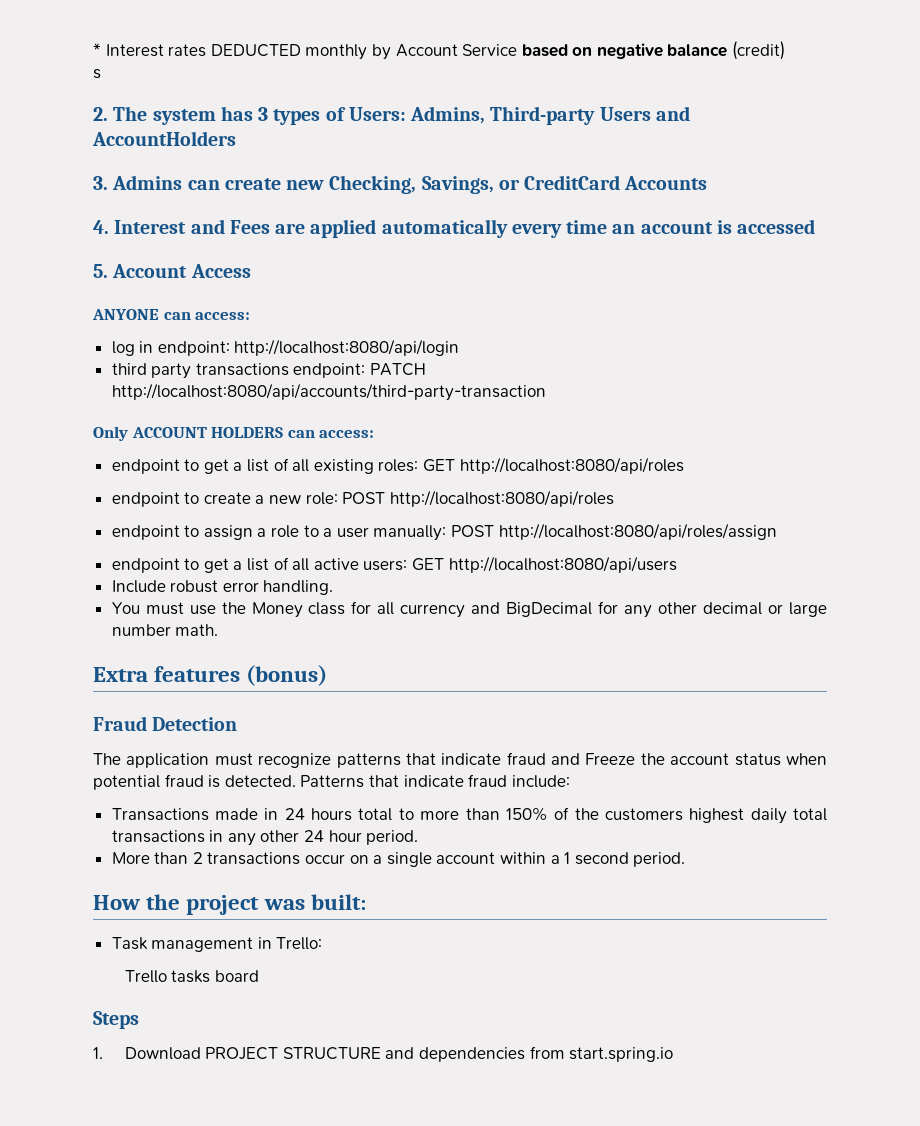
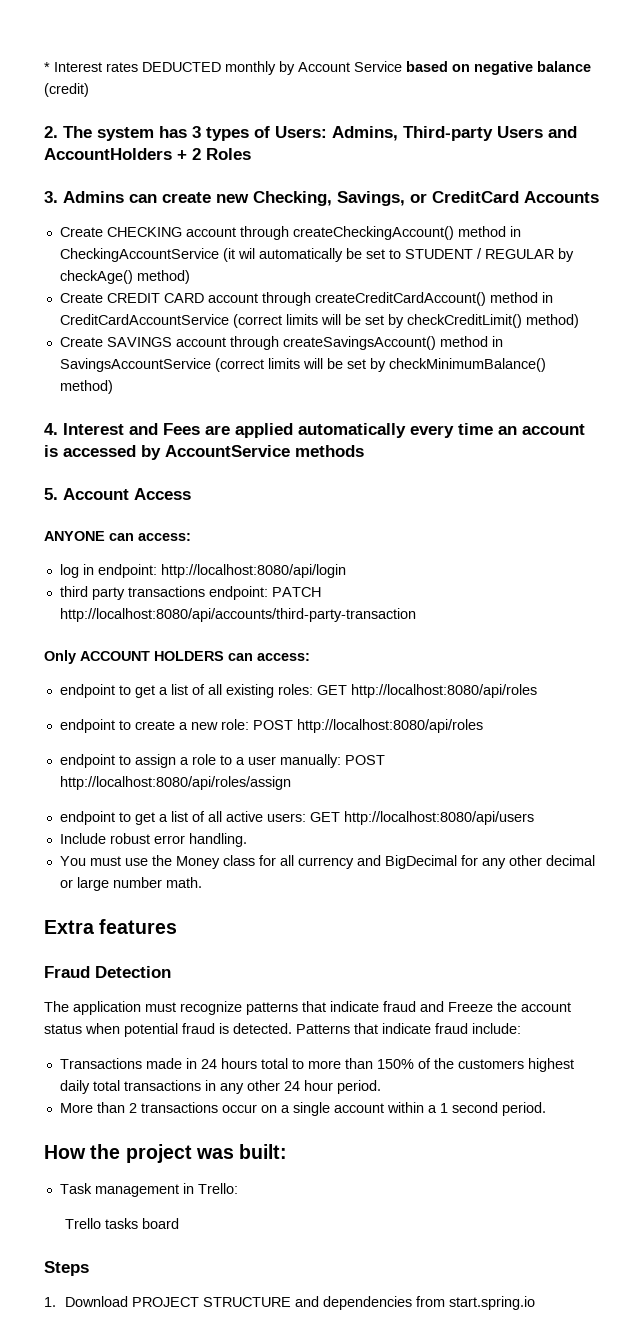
[93,69,101,79] // s -> (89, 90) none
(236, 138) none -> [177,148,251,160] + 2 Roles
(708, 183) none -> [59,226,521,240] [59,248,574,262] [59,270,190,284] [59,292,553,306] [59,314,579,328] [59,336,503,350] [59,358,546,372] [59,380,113,394] // Create CHECKING account through createCheckingAccount() method in CheckingAccountService (it wil automatically be set to STUDENT / REGULAR by checkAge() method) // Create CREDIT CARD account through createCreditCardAccount() method in CreditCardAccountService (correct limits will be set by checkCreditLimit() method) // Create SAVINGS account through createSavingsAccount() method in SavingsAccountService (correct limits will be set by checkMinimumBalance() method)
(816, 226) none -> [141,445,364,460] by AccountService methods
[246,665,328,686] (bonus) -> (178, 926) none

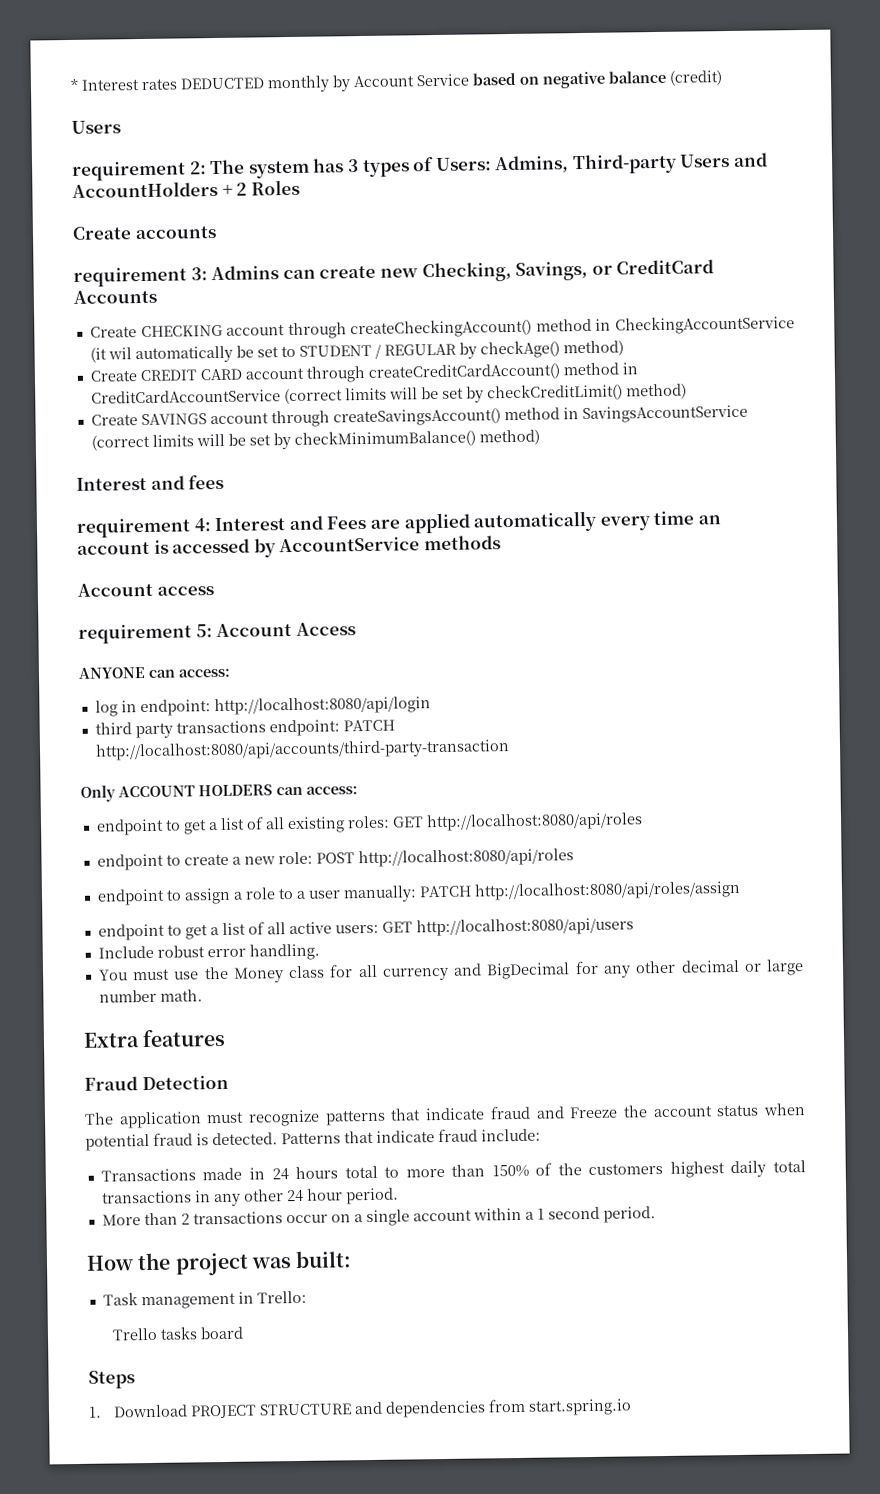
[44,126,58,138] 2. -> [71,120,121,134] [72,160,207,181] Users // requirement 2:
[44,191,58,203] 3. -> [72,226,217,240] [73,266,208,287] Create accounts // requirement 3:
[44,423,58,435] 4. -> [76,474,225,491] [76,517,212,538] Interest and fees // requirement 4:
[44,488,58,500] 5. -> [77,582,214,597] [78,623,213,644] Account access // requirement 5:
[344,755,385,765] POST -> [418,885,472,898] PATCH

